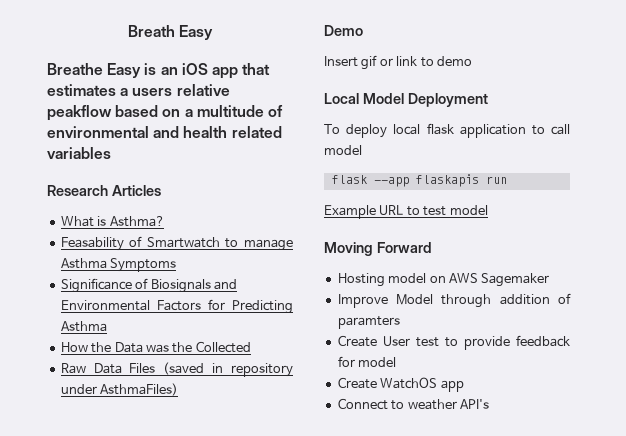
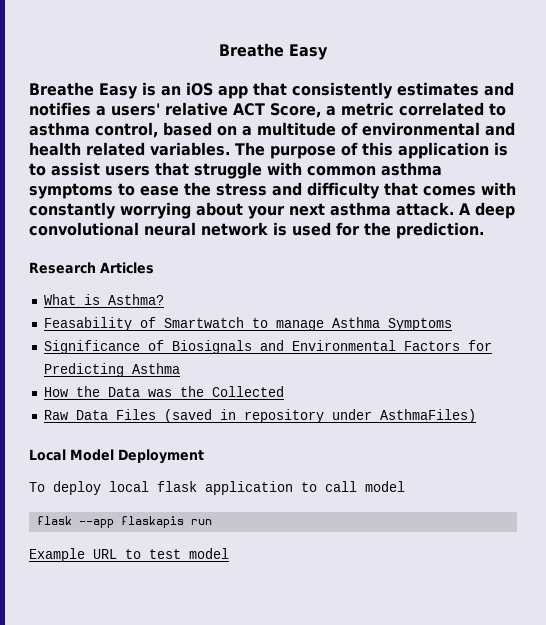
[127,25,175,37] Breath -> [219,43,284,57] Breathe
[47,84,230,96] [47,105,112,121] estimates a users relative peakflow -> [292,82,514,99] [29,102,506,118] [29,122,158,138] consistently estimates and notifies a users' relative ACT Score, a metric correlated to asthma control,
[47,147,111,159] variables -> [150,142,508,159] [29,162,442,179] [29,182,516,199] [29,202,515,219] [29,222,484,239] variables. The purpose of this application is to assist users that struggle with common asthma symptoms to ease the stress and difficulty that comes with constantly worrying about your next asthma attack. A deep convolutional neural network is used for the prediction.
[324,25,363,36] [324,55,472,70] // Demo // Insert gif or link to demo -> (476, 416) none
[324,242,432,256] [337,273,550,287] [337,293,571,308] [337,316,400,329] [337,335,570,350] [337,356,397,367] [337,377,464,392] [337,398,489,410] // Moving Forward // Hosting model on AWS Sagemaker // Improve Model through addition of paramters // Create User test to provide feedback for model // Create WatchOS app // Connect to weather API's -> (229, 553) none

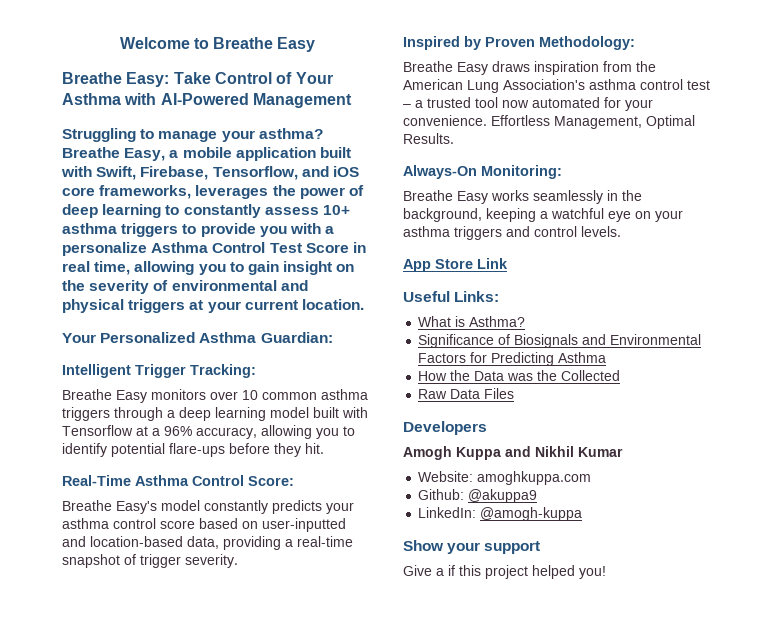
(219, 50) none -> [119,37,209,49] Welcome to
[99,82,514,99] [29,102,506,118] [29,122,515,138] [29,142,508,159] [29,162,442,179] [29,182,516,199] [29,202,515,219] [29,222,484,239] [29,262,154,274] [43,294,164,305] [43,317,452,331] Easy is an iOS app that consistently estimates and notifies a users' relative ACT Score, a metric correlated to asthma control, based on a multitude of environmental and health related variables. The purpose of this application is to assist users that struggle with common asthma symptoms to ease the stress and difficulty that comes with constantly worrying about your next asthma attack. A deep convolutional neural network is used for the prediction. // Research Articles // What is Asthma? // Feasability of Smartwatch to manage Asthma Symptoms -> [126,72,333,87] [62,93,352,108] [62,128,323,142] [62,147,351,161] [61,166,359,180] [62,185,364,199] [62,204,350,218] [62,223,335,237] [62,242,366,256] [62,261,355,275] [62,280,308,294] [62,299,364,313] [62,332,333,343] [62,364,256,378] [62,389,368,403] [62,407,368,421] [62,425,355,439] [62,443,324,457] [62,475,294,486] [62,500,354,514] [62,518,346,532] [62,536,353,550] [62,554,238,568] [403,36,635,50] [403,61,656,75] [403,79,710,93] [403,97,653,111] [403,115,695,129] [403,133,454,144] [403,165,562,179] [403,190,642,204] [403,208,683,222] [403,226,621,240] [403,258,508,272] [403,291,500,302] [418,316,526,327] Easy: Take Control of Your Asthma with AI-Powered Management // Struggling to manage your asthma? Breathe Easy, a mobile application built with Swift, Firebase, Tensorflow, and iOS core frameworks, leverages the power of deep learning to constantly assess 10+ asthma triggers to provide you with a personalize Asthma Control Test Score in real time, allowing you to gain insight on the severity of environmental and physical triggers at your current location. // Your Personalized Asthma Guardian: // Intelligent Trigger Tracking: // Breathe Easy monitors over 10 common asthma triggers through a deep learning model built with Tensorflow at a 96% accuracy, allowing you to identify potential flare-ups before they hit. // Real-Time Asthma Control Score: // Breathe Easy's model constantly predicts your asthma control score based on user-inputted and location-based data, providing a real-time snapshot of trigger severity. // Inspired by Proven Methodology: // Breathe Easy draws inspiration from the American Lung Association's asthma control test – a trusted tool now automated for your convenience. Effortless Management, Optimal Results. // Always-On Monitoring: // Breathe Easy works seamlessly in the background, keeping a watchful eye on your asthma triggers and control levels. // App Store Link // Useful Links: // What is Asthma?
[163,409,476,423] [29,449,204,464] [29,481,405,495] [37,516,213,528] [29,548,229,562] (saved in repository under AsthmaFiles) // Local Model Deployment // To deploy local flask application to call model // flask --app flaskapis run // Example URL to test model -> [403,421,487,435] [403,446,623,460] [418,471,592,485] [418,489,538,503] [418,507,583,521] [403,540,541,554] [403,565,606,579] // Developers // Amogh Kuppa and Nikhil Kumar // Website: amoghkuppa.com // Github: @akuppa9 // LinkedIn: @amogh-kuppa // Show your support // Give a if this project helped you!

